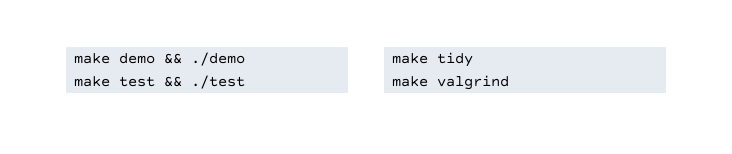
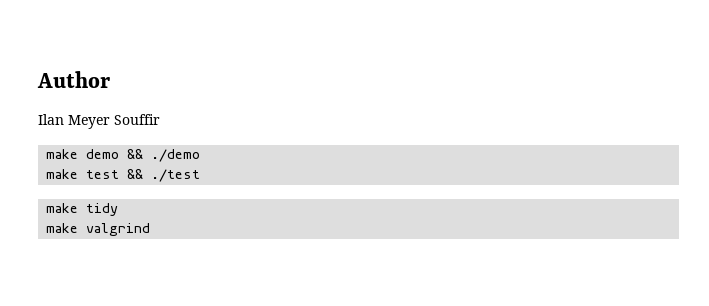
(74, 58) none -> [37,71,110,88] [38,114,160,129] Author // Ilan Meyer Souffir //

